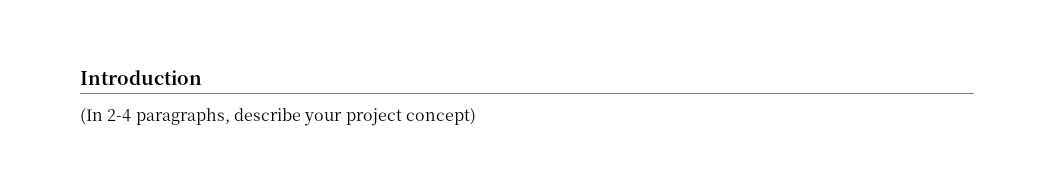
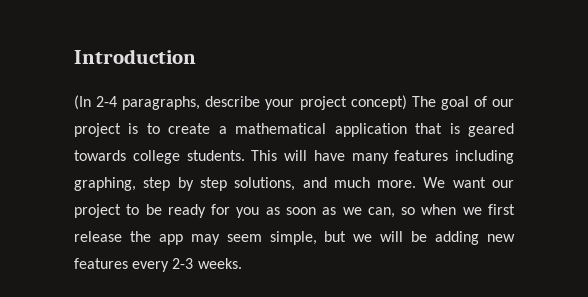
(476, 116) none -> [411,96,515,110] [74,123,514,137] [74,150,514,164] [74,177,514,191] [74,204,515,218] [74,231,516,245] [74,258,242,272] The goal of our project is to create a mathematical application that is geared towards college students. This will have many features including graphing, step by step solutions, and much more. We want our project to be ready for you as soon as we can, so when we first release the app may seem simple, but we will be adding new features every 2-3 weeks.

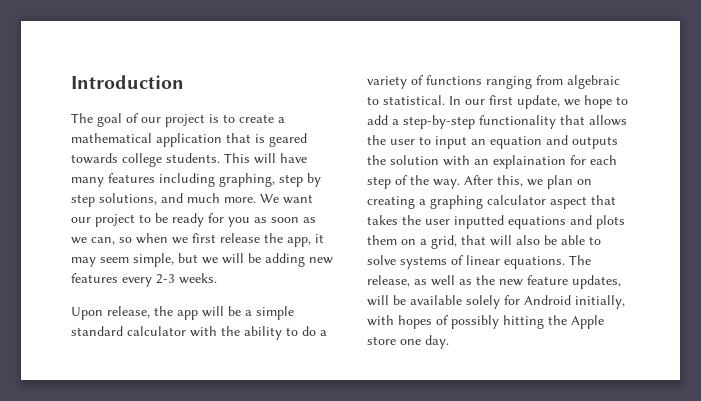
[74,95,407,110] (In 2-4 paragraphs, describe your project concept) -> (184, 82) none
[158,234,183,245] app -> [287,234,324,247] app, it
(242, 263) none -> [71,306,294,320] [71,326,327,340] [367,75,620,89] [367,95,628,109] [367,115,627,129] [367,135,618,149] [367,155,617,169] [367,175,592,189] [367,195,616,209] [367,215,625,229] [367,235,601,249] [367,255,591,269] [367,275,621,289] [367,295,625,309] [367,315,604,329] [367,335,449,349] // Upon release, the app will be a simple standard calculator with the ability to do a variety of functions ranging from algebraic to statistical. In our first update, we hope to add a step-by-step functionality that allows the user to input an equation and outputs the solution with an explaination for each step of the way. After this, we plan on creating a graphing calculator aspect that takes the user inputted equations and plots them on a grid, that will also be able to solve systems of linear equations. The release, as well as the new feature updates, will be available solely for Android initially, with hopes of possibly hitting the Apple store one day.

